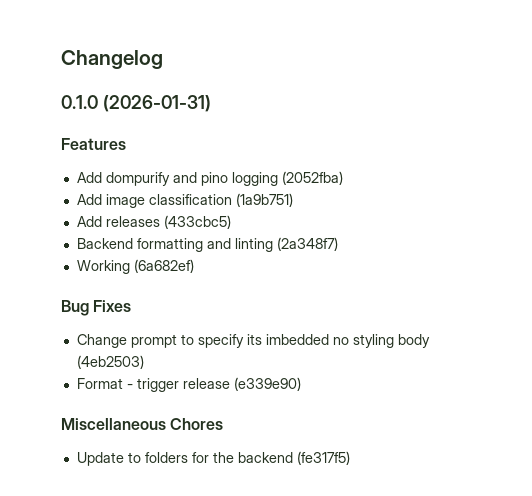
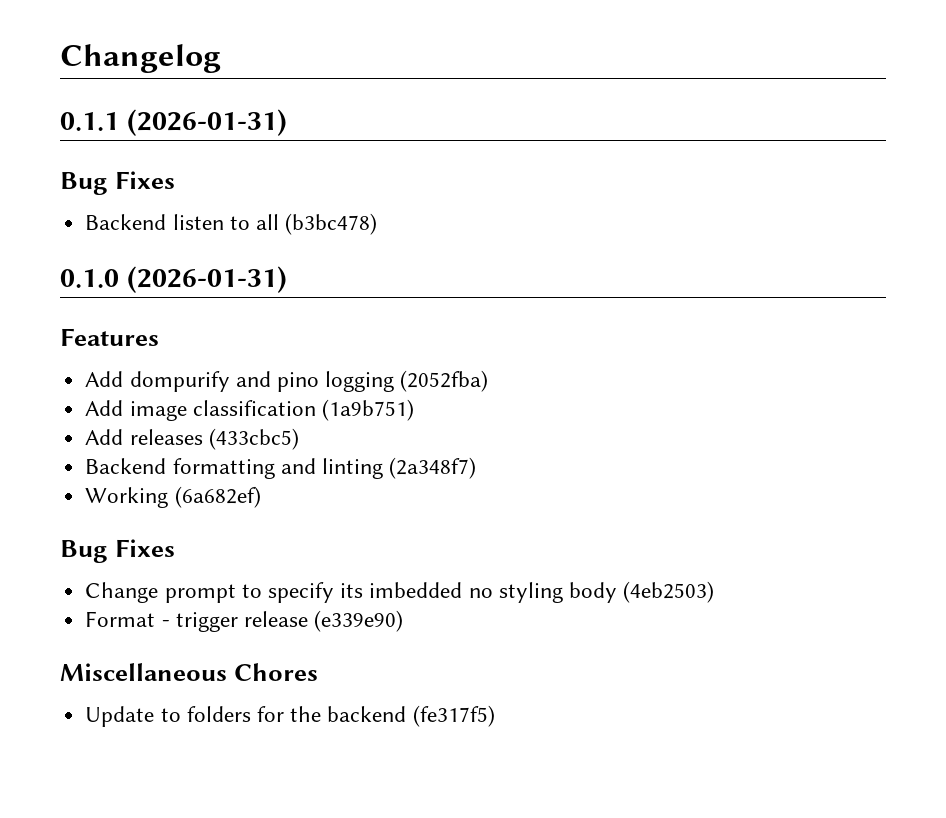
(163, 59) none -> [60,109,287,136] [60,171,176,195] [85,213,378,235] // 0.1.1 (2026-01-31) // Bug Fixes // Backend listen to all (b3bc478)

